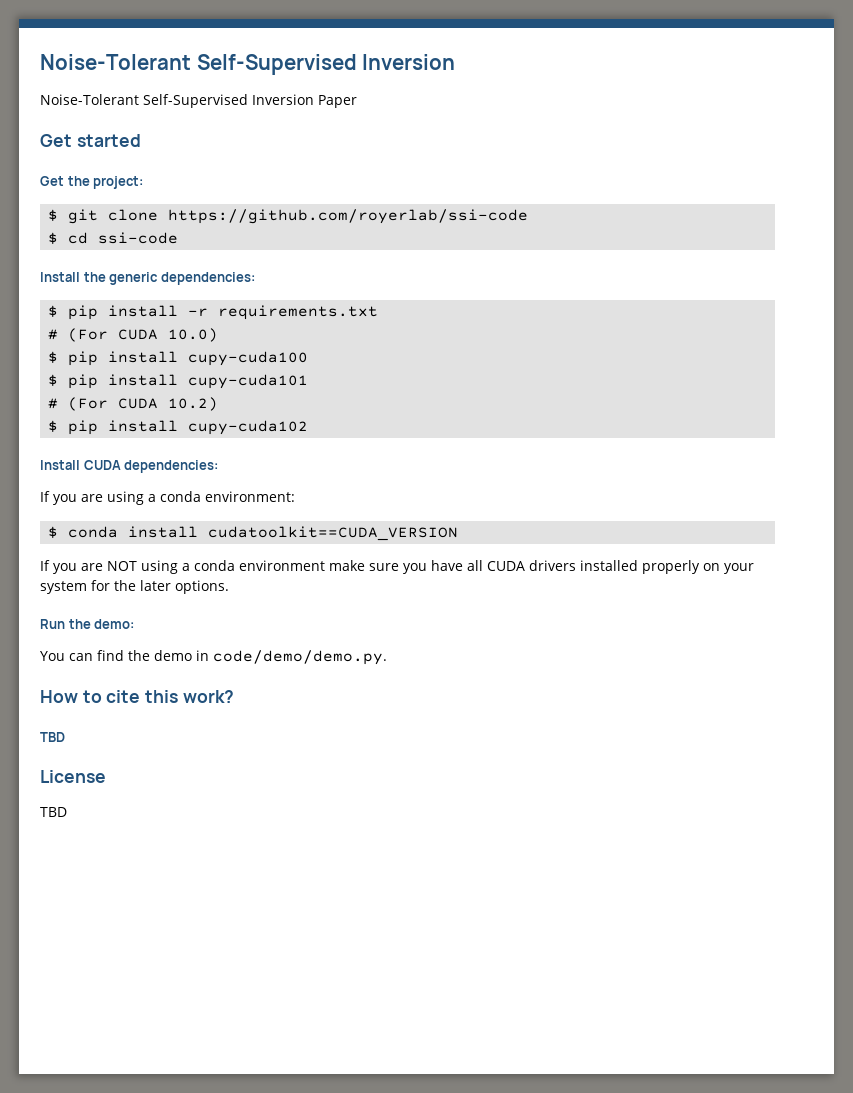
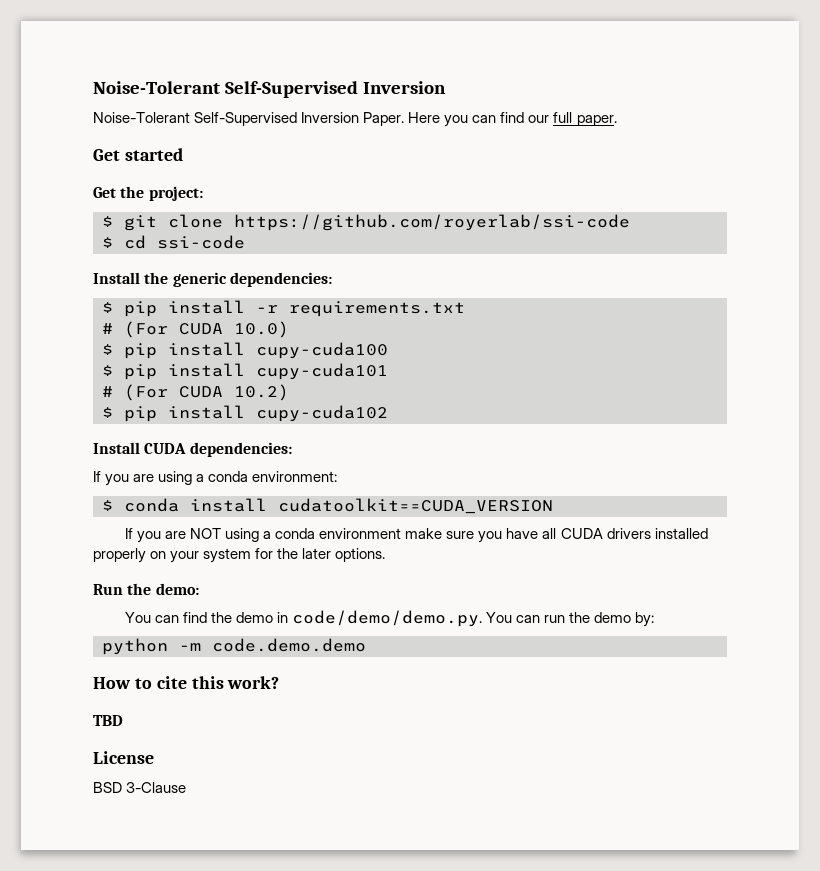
[317,95,357,108] Paper -> [363,112,617,127] Paper. Here you can find our full paper.
(387, 657) none -> [486,612,655,627] [102,638,366,655] You can run the demo by: // python -m code.demo.demo
[40,807,67,817] TBD -> [93,782,187,793] BSD 3-Clause

